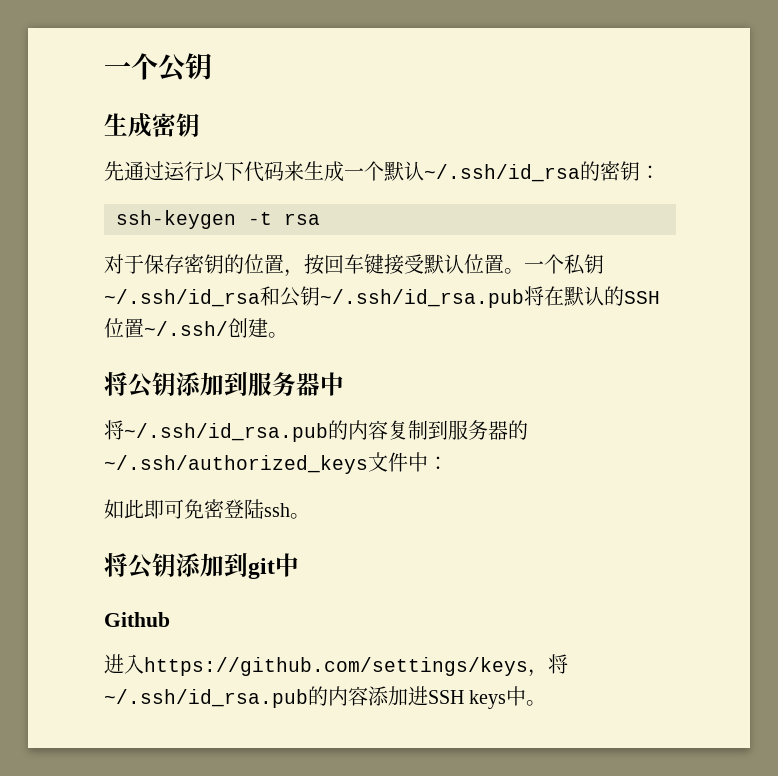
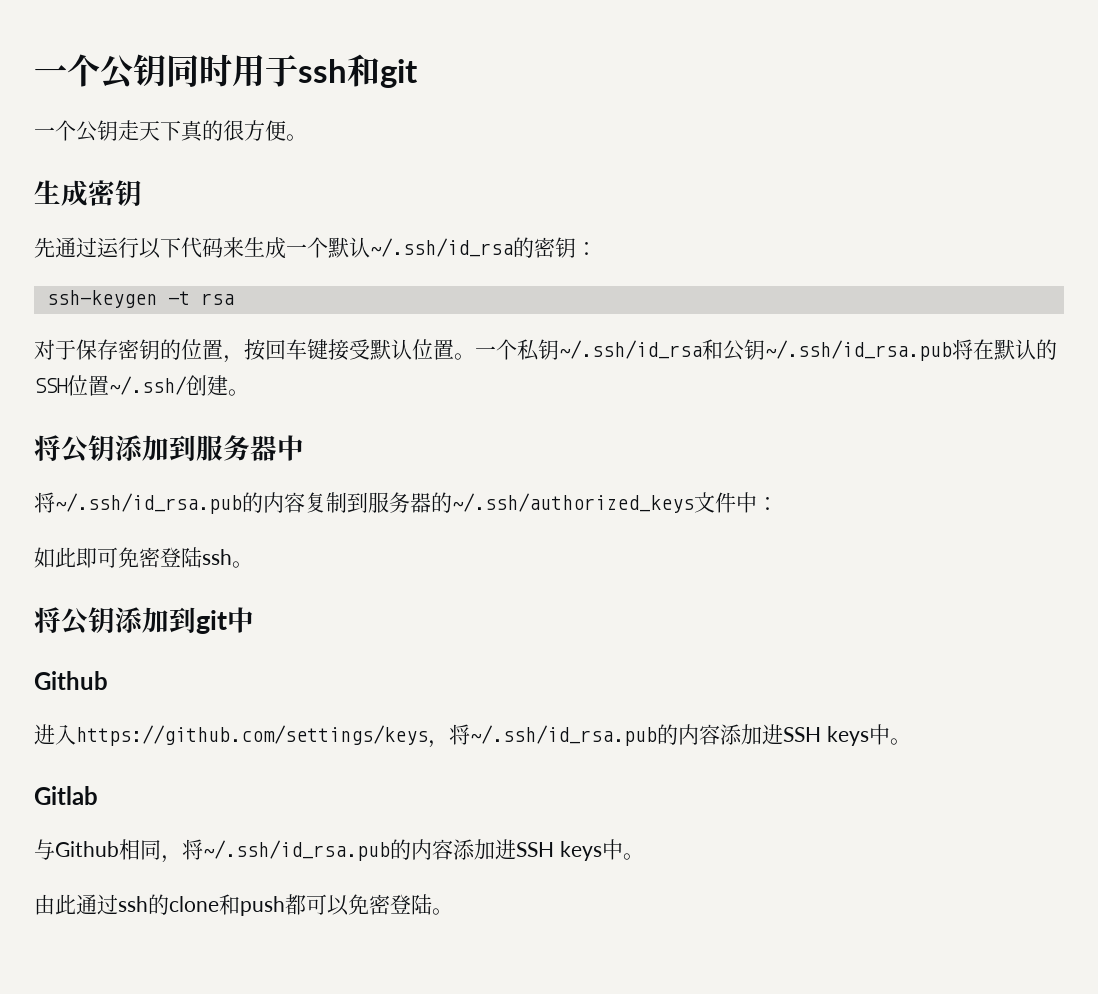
[104,53,212,82] 一个公钥 -> [34,54,418,90] [34,120,307,142] 一个公钥同时用于ssh和git // 一个公钥走天下真的很方便。
(547, 703) none -> [34,786,98,805] [34,839,644,863] [34,894,453,916] // Gitlab // 与Github相同，将~/.ssh/id_rsa.pub的内容添加进SSH keys中。 // 由此通过ssh的clone和push都可以免密登陆。

